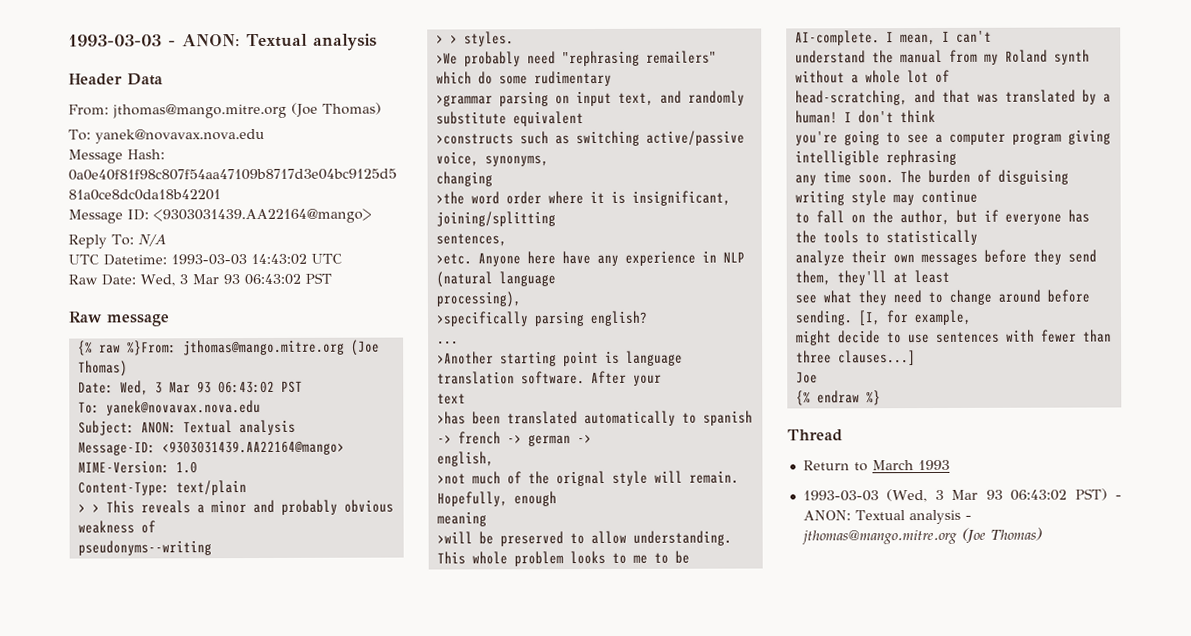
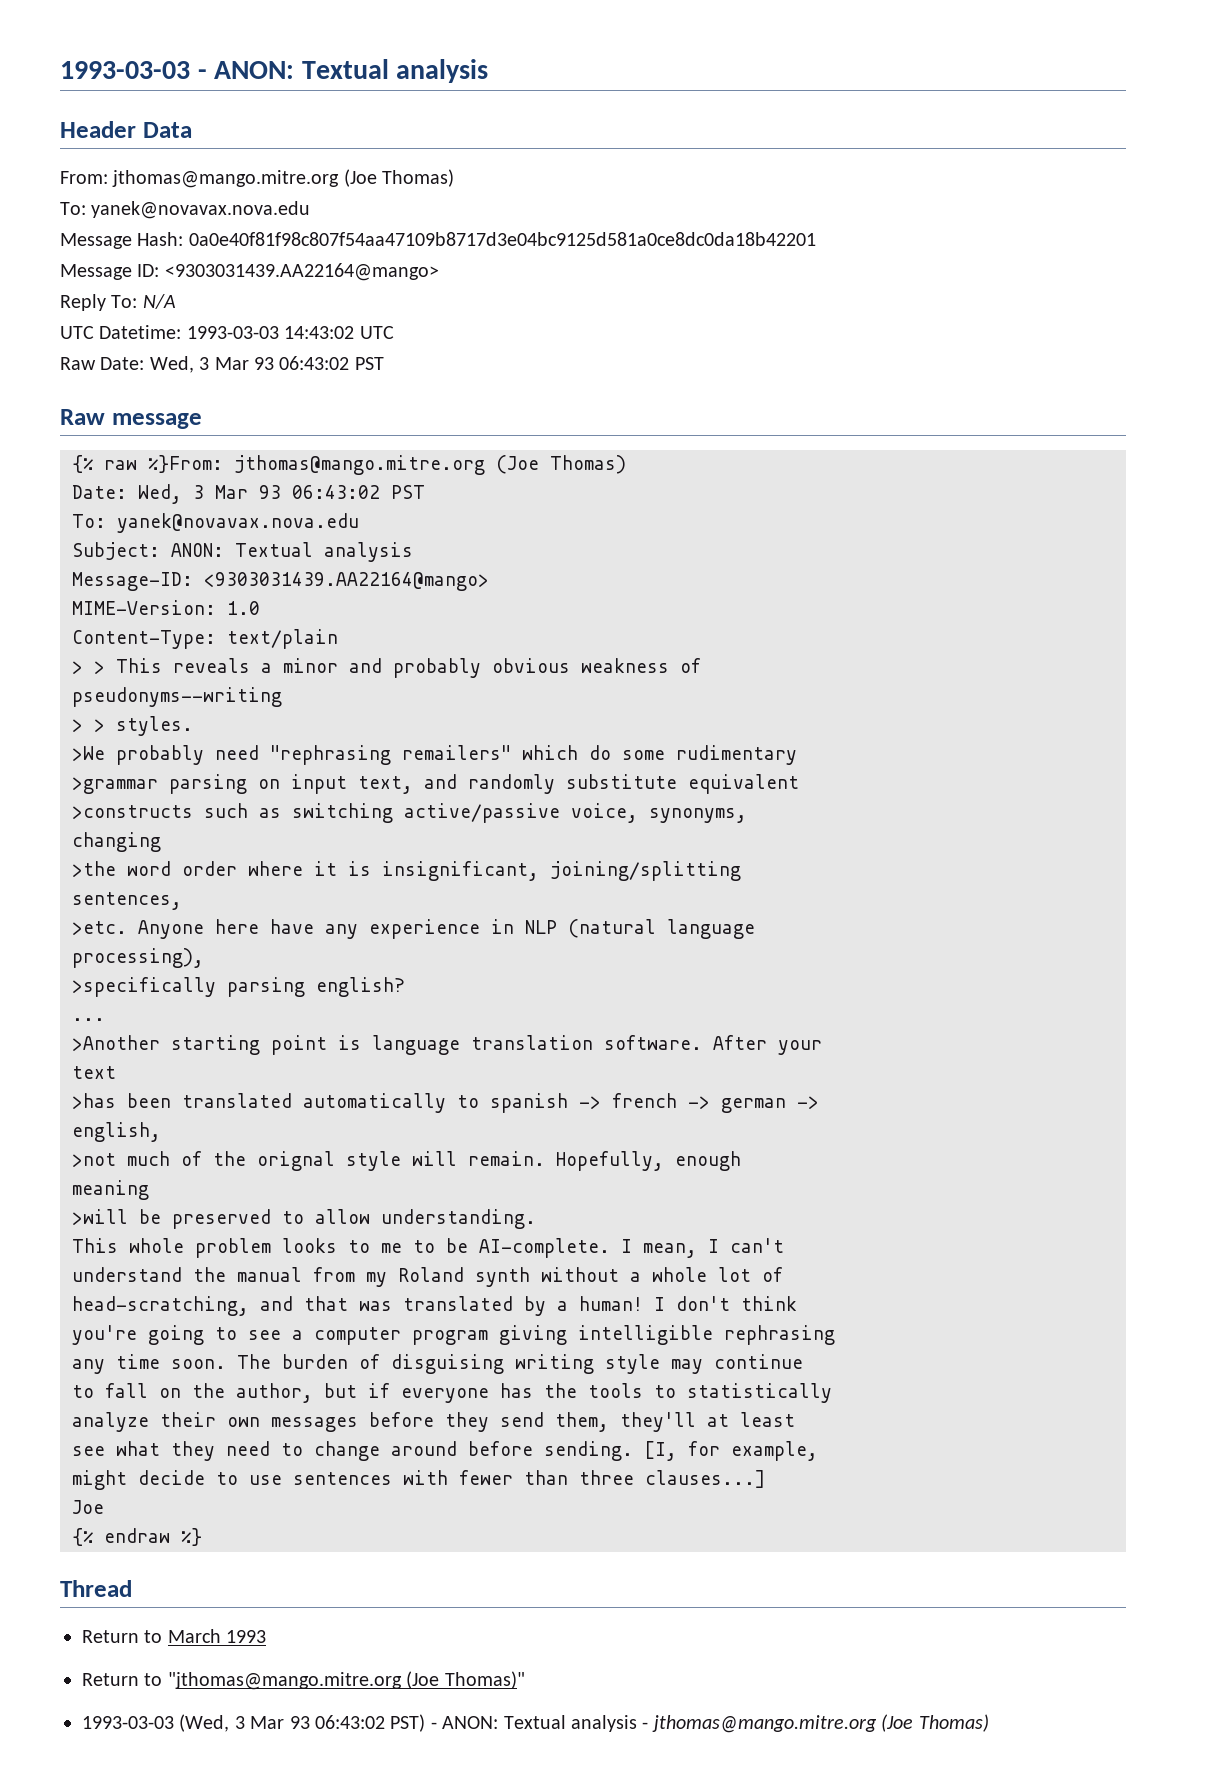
(950, 465) none -> [82,1671,525,1690] // Return to "jthomas@mango.mitre.org (Joe Thomas)"

